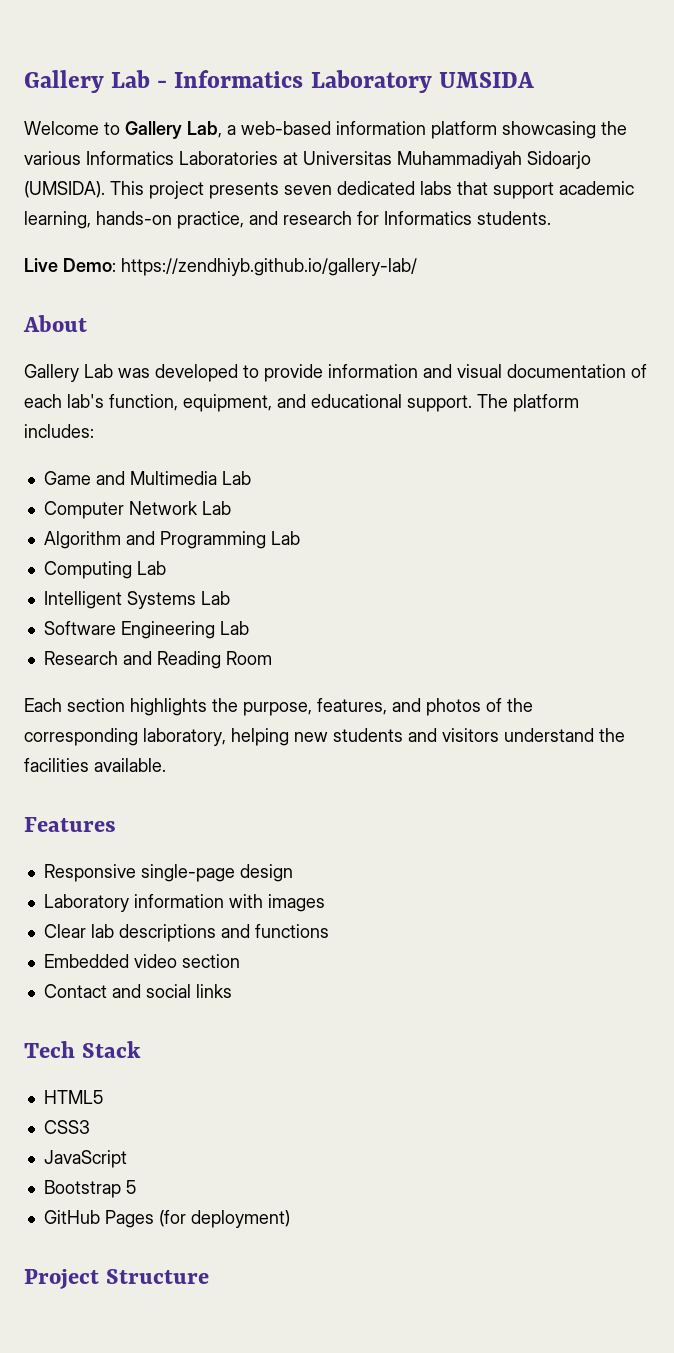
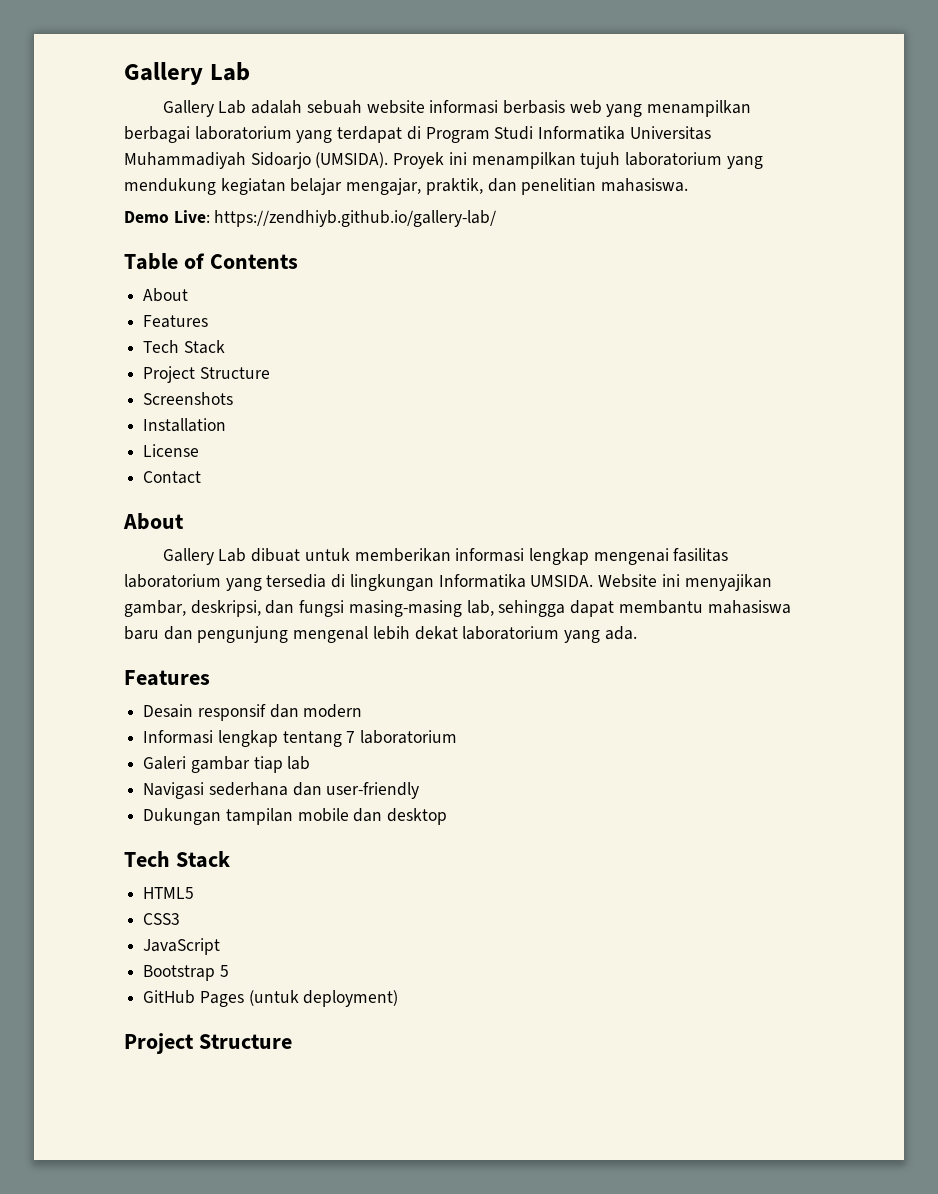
[24,70,534,93] [24,121,627,139] [24,151,591,169] [24,181,634,199] [24,211,551,229] [24,258,417,276] [23,315,87,332] [24,364,647,382] [24,394,579,412] [24,424,94,438] [43,471,251,485] [43,501,231,519] [43,531,300,549] [43,561,166,579] [43,591,230,609] [43,621,249,639] [43,651,272,669] [24,698,533,716] [24,728,625,746] [24,758,166,772] [24,817,116,832] [43,864,293,882] [43,894,325,912] [43,924,329,942] [43,954,240,968] [43,984,232,998] Gallery Lab - Informatics Laboratory UMSIDA // Welcome to Gallery Lab, a web-based information platform showcasing the various Informatics Laboratories at Universitas Muhammadiyah Sidoarjo (UMSIDA). This project presents seven dedicated labs that support academic learning, hands-on practice, and research for Informatics students. // Live Demo: https://zendhiyb.github.io/gallery-lab/ // About // Gallery Lab was developed to provide information and visual documentation of each lab's function, equipment, and educational support. The platform includes: // Game and Multimedia Lab // Computer Network Lab // Algorithm and Programming Lab // Computing Lab // Intelligent Systems Lab // Software Engineering Lab // Research and Reading Room // Each section highlights the purpose, features, and photos of the corresponding laboratory, helping new students and visitors understand the facilities available. // Features // Responsive single-page design // Laboratory information with images // Clear lab descriptions and functions // Embedded video section // Contact and social links -> [124,62,250,85] [162,100,752,117] [124,126,711,143] [124,152,763,169] [124,178,689,195] [124,210,497,227] [124,253,298,270] [143,288,189,302] [143,315,209,328] [143,340,225,354] [143,366,270,383] [143,392,234,405] [143,418,227,432] [143,444,200,457] [143,471,202,484] [123,513,184,530] [162,548,729,565] [124,574,772,591] [124,600,791,617] [124,626,637,643] [124,670,210,686] [143,704,363,721] [143,730,458,747] [143,756,311,773] [143,782,420,799] [143,808,448,825] Gallery Lab // Gallery Lab adalah sebuah website informasi berbasis web yang menampilkan berbagai laboratorium yang terdapat di Program Studi Informatika Universitas Muhammadiyah Sidoarjo (UMSIDA). Proyek ini menampilkan tujuh laboratorium yang mendukung kegiatan belajar mengajar, praktik, dan penelitian mahasiswa. // Demo Live: https://zendhiyb.github.io/gallery-lab/ // Table of Contents // About // Features // Tech Stack // Project Structure // Screenshots // Installation // License // Contact // About // Gallery Lab dibuat untuk memberikan informasi lengkap mengenai fasilitas laboratorium yang tersedia di lingkungan Informatika UMSIDA. Website ini menyajikan gambar, deskripsi, dan fungsi masing-masing lab, sehingga dapat membantu mahasiswa baru dan pengunjung mengenal lebih dekat laboratorium yang ada. // Features // Desain responsif dan modern // Informasi lengkap tentang 7 laboratorium // Galeri gambar tiap lab // Navigasi sederhana dan user-friendly // Dukungan tampilan mobile dan desktop
[158,1210,186,1227] (for -> [248,990,299,1006] (untuk

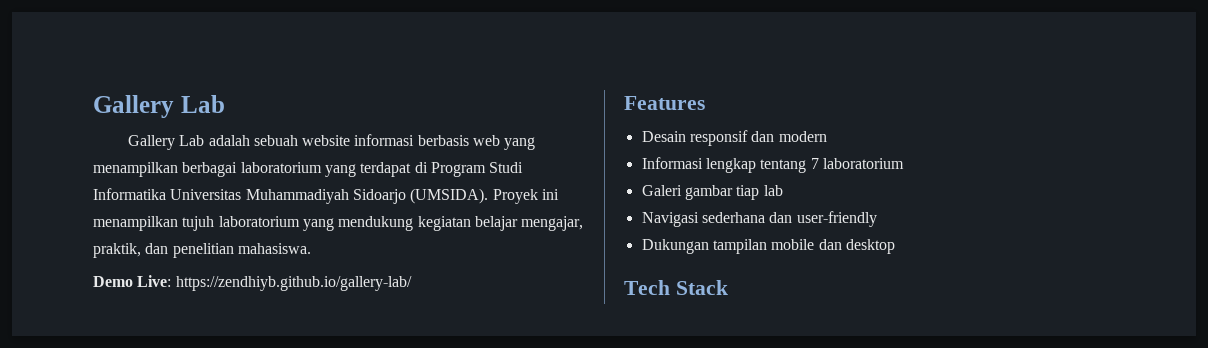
[124,253,298,270] [143,288,189,302] [143,315,209,328] [143,340,225,354] [143,366,270,383] [143,392,234,405] [143,418,227,432] [143,444,200,457] [143,471,202,484] [123,513,184,530] [162,548,729,565] [124,574,772,591] [124,600,791,617] [124,626,637,643] // Table of Contents // About // Features // Tech Stack // Project Structure // Screenshots // Installation // License // Contact // About // Gallery Lab dibuat untuk memberikan informasi lengkap mengenai fasilitas laboratorium yang tersedia di lingkungan Informatika UMSIDA. Website ini menyajikan gambar, deskripsi, dan fungsi masing-masing lab, sehingga dapat membantu mahasiswa baru dan pengunjung mengenal lebih dekat laboratorium yang ada. -> (412, 283) none
[143,887,195,899] [143,913,181,925] [143,938,221,955] [143,965,229,981] [143,990,399,1007] [124,1033,292,1054] // HTML5 // CSS3 // JavaScript // Bootstrap 5 // GitHub Pages (untuk deployment) // Project Structure -> (728, 287) none

